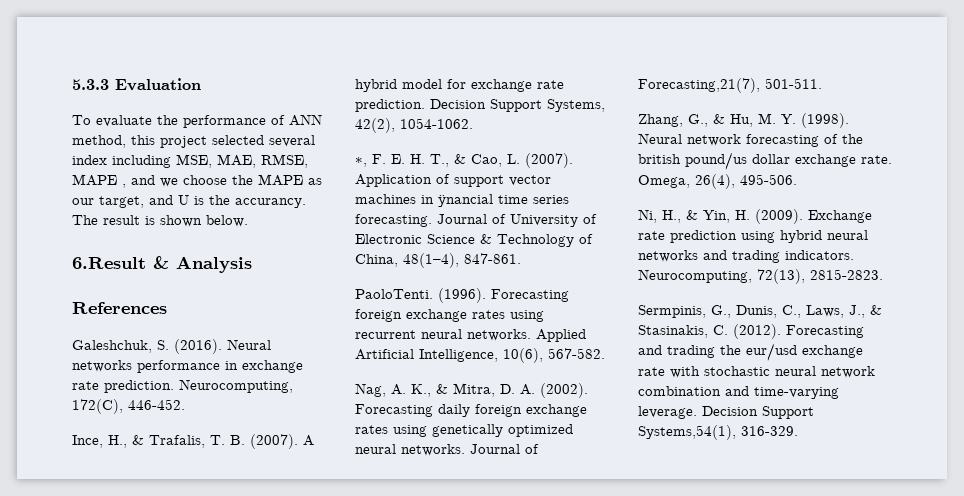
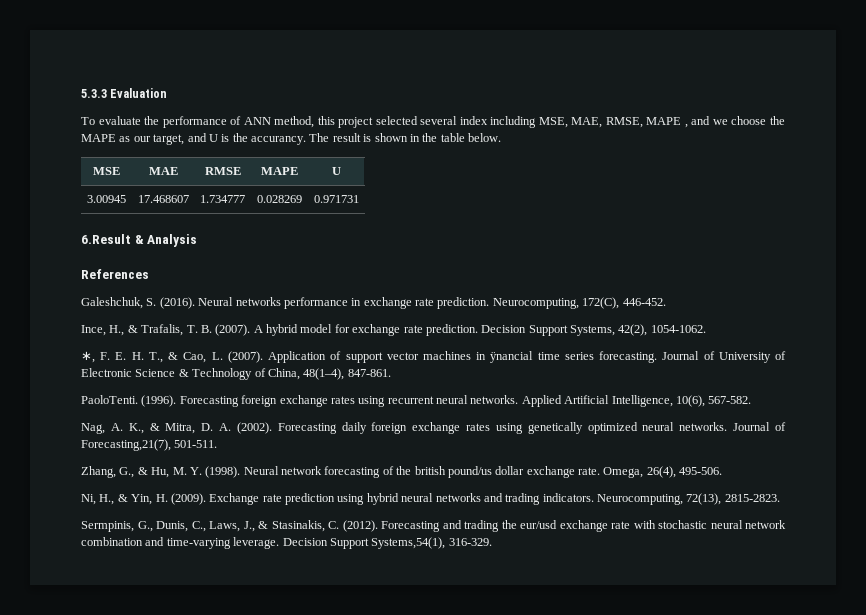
[206,215,248,227] below. -> [409,133,501,142] [93,167,120,175] [148,167,178,175] [204,167,241,175] [260,167,298,175] [331,167,341,175] [87,195,126,203] [137,195,189,203] [200,195,245,203] [256,195,302,203] [313,195,359,203] in the table below. // MSE | MAE | RMSE | MAPE | U // 3.00945 | 17.468607 | 1.734777 | 0.028269 | 0.971731

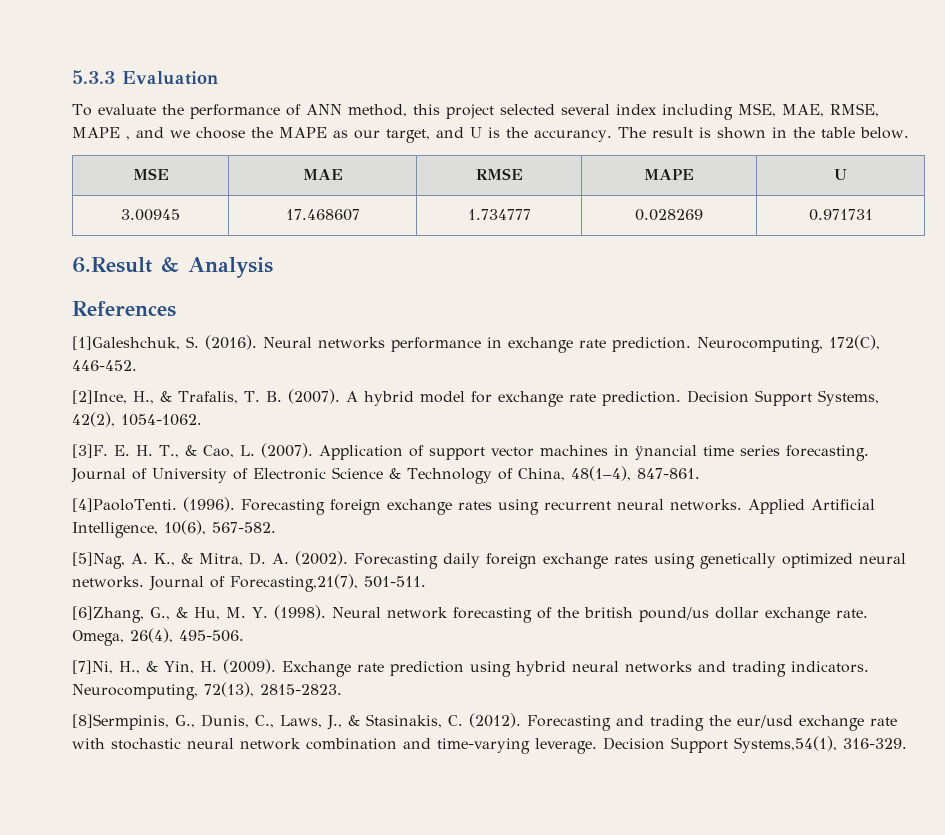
[81,297,143,309] Galeshchuk, -> [72,336,180,350] [1]Galeshchuk,
[81,325,106,336] Ince, -> [72,390,127,404] [2]Ince,
[81,351,111,363] ∗, F. -> [72,444,108,458] [3]F.
[81,395,138,404] PaoloTenti. -> [72,498,177,512] [4]PaoloTenti.
[81,423,105,434] Nag, -> [72,552,125,569] [5]Nag,
[81,466,116,478] Zhang, -> [72,606,144,623] [6]Zhang,
[81,494,96,505] Ni, -> [72,660,113,674] [7]Ni,
[81,521,134,532] Sermpinis, -> [72,714,169,730] [8]Sermpinis,

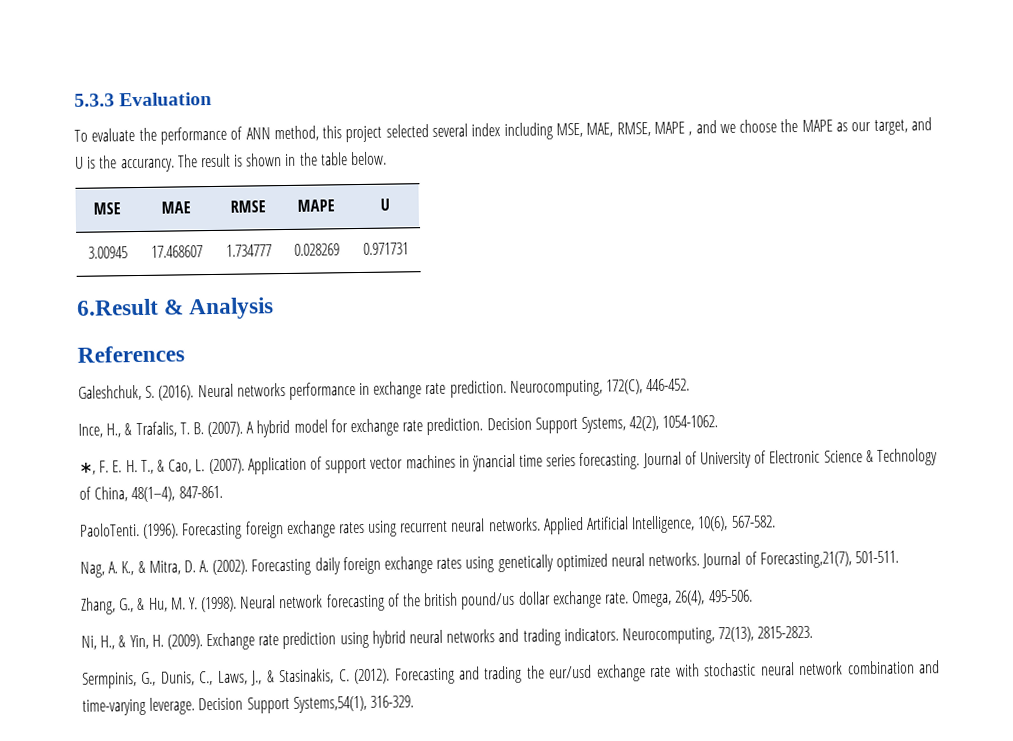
[72,336,180,350] [1]Galeshchuk, -> [78,384,142,401] Galeshchuk,
[72,390,127,404] [2]Ince, -> [78,423,103,438] Ince,
[72,444,108,458] [3]F. -> [79,460,110,475] ∗, F.
[72,498,177,512] [4]PaoloTenti. -> [80,523,140,537] PaoloTenti.
[72,552,125,569] [5]Nag, -> [80,561,105,578] Nag,
[72,606,144,623] [6]Zhang, -> [81,597,116,615] Zhang,
[72,660,113,674] [7]Ni, -> [81,635,97,650] Ni,
[72,714,169,730] [8]Sermpinis, -> [82,672,137,689] Sermpinis,

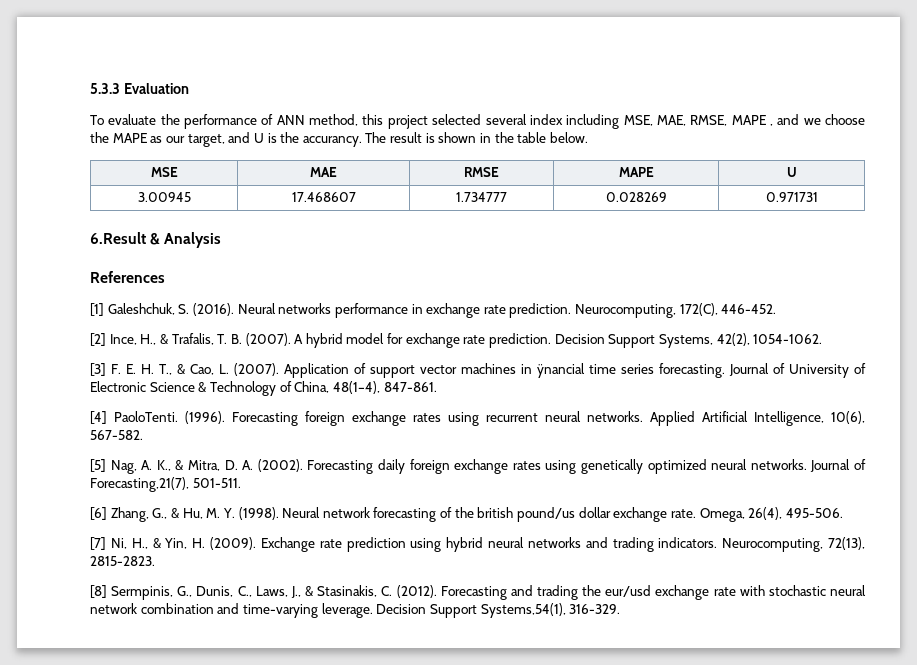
(185, 354) none -> [90,303,104,316] [1]
(691, 385) none -> [90,333,106,346] [2]
[79,461,96,475] ∗, -> [90,363,106,376] [3]
(223, 492) none -> [90,411,107,424] [4]
(776, 521) none -> [90,459,106,472] [5]
(899, 557) none -> [90,507,107,520] [6]
(753, 596) none -> [90,537,106,550] [7]
(814, 632) none -> [90,585,107,598] [8]

